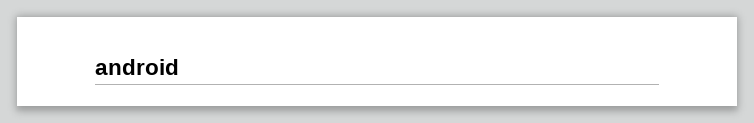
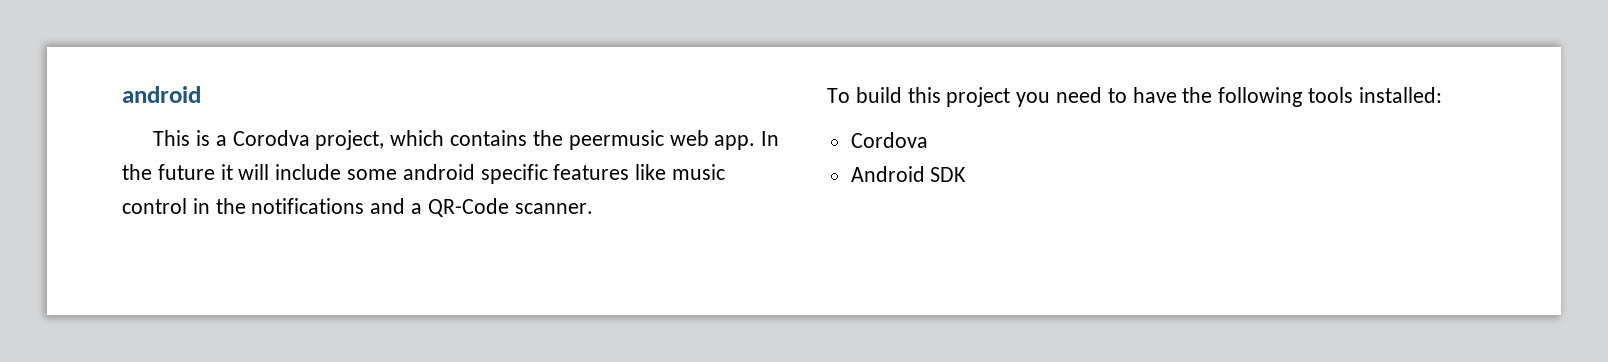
[95,59,179,75] android -> [122,86,201,103] [153,130,780,150] [122,164,726,184] [122,198,593,217] [827,87,1442,107] [850,132,928,148] [850,166,967,182] android // This is a Corodva project, which contains the peermusic web app. In the future it will include some android specific features like music control in the notifications and a QR-Code scanner. // To build this project you need to have the following tools installed: // Cordova // Android SDK

